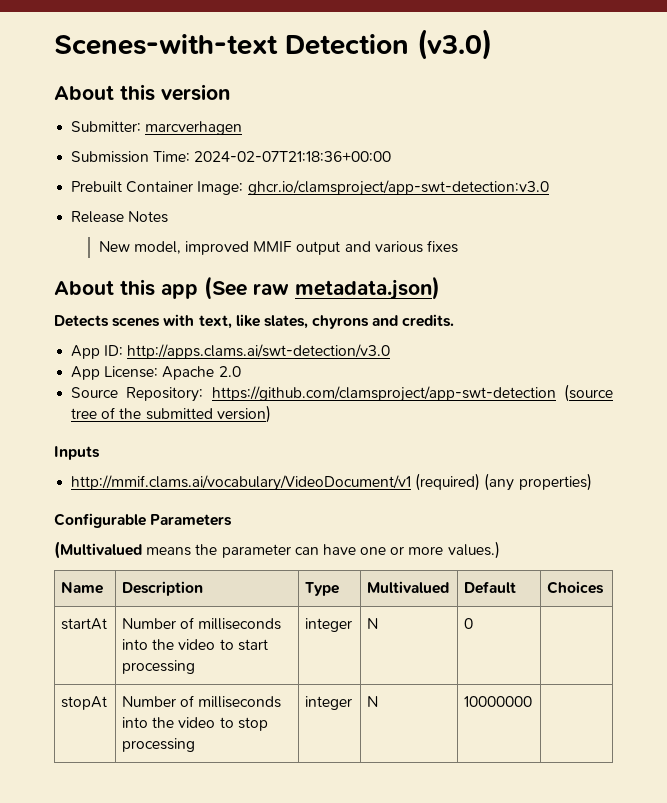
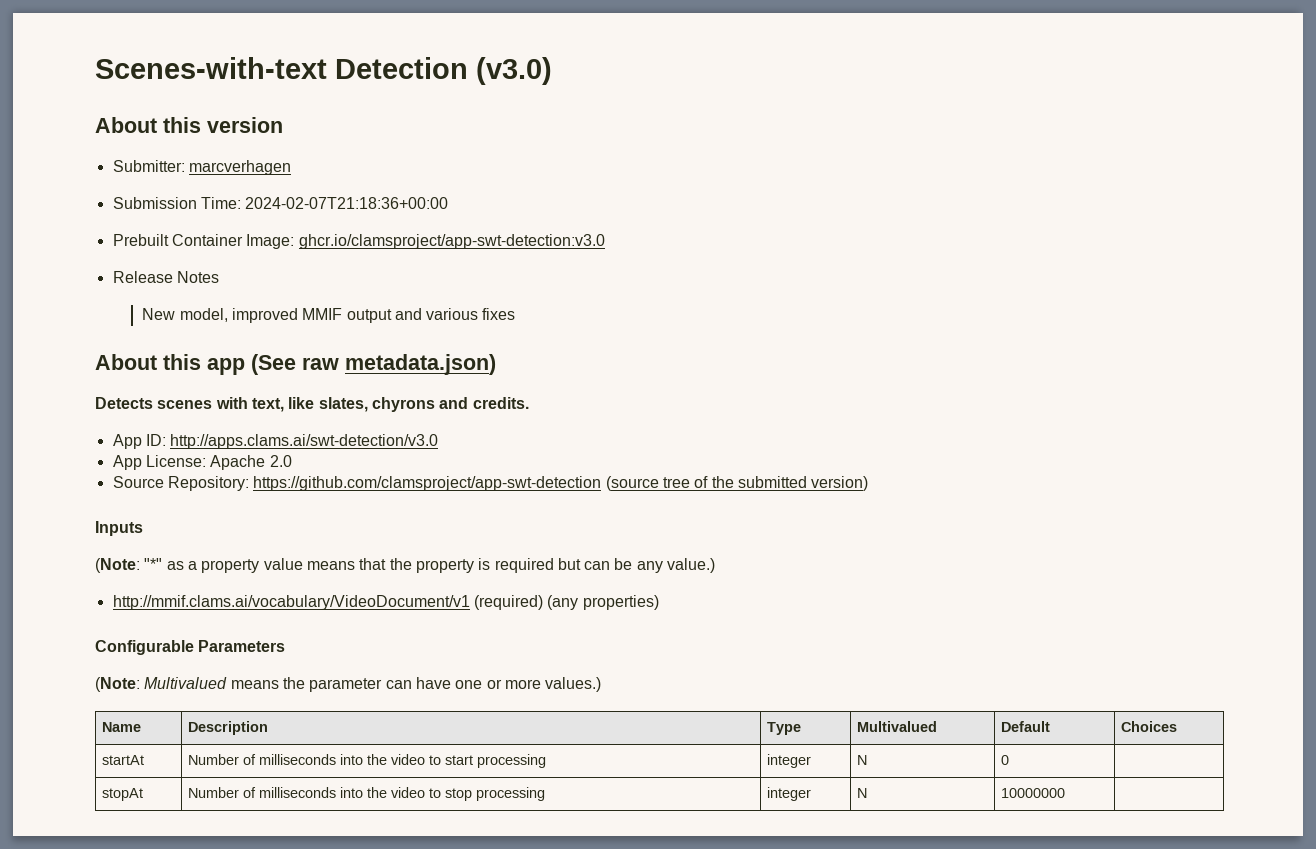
(100, 453) none -> [95,558,716,573] // (Note: "*" as a property value means that the property is required but can be any value.)
[54,541,142,559] (Multivalued -> [95,677,228,692] (Note: Multivalued

